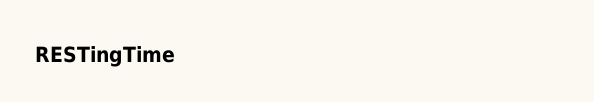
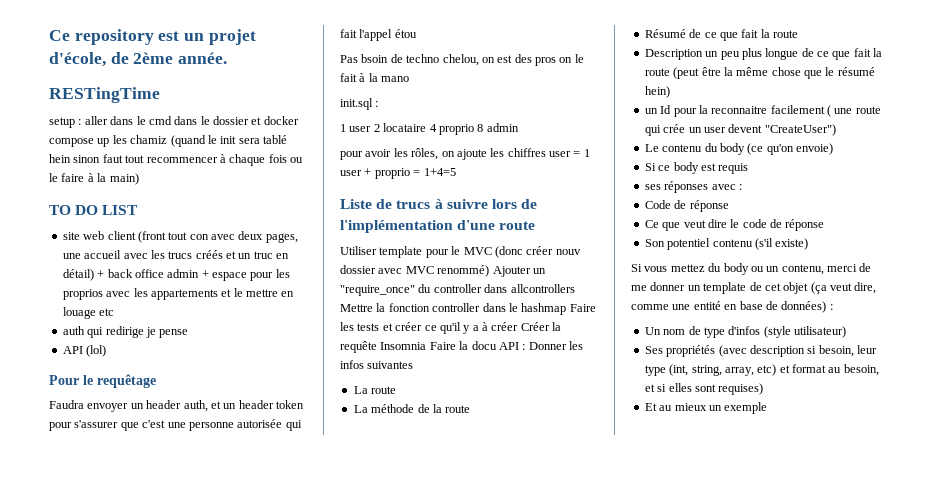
[35,46,175,67] RESTingTime -> [49,29,256,45] [49,52,228,67] [49,87,160,103] [49,116,299,128] [49,135,287,147] [49,154,303,166] [49,173,139,185] [49,205,139,215] [62,231,298,243] [62,250,290,259] [62,269,290,281] [62,288,295,300] [62,307,115,319] [62,326,189,338] [62,345,107,357] [49,374,156,388] [49,400,304,412] [49,419,302,431] [340,29,417,41] [340,54,584,66] [340,73,410,82] [340,98,379,110] [340,123,519,135] [340,148,590,160] [340,168,456,179] [340,199,538,209] [340,220,536,233] [340,246,581,258] [340,265,546,277] [340,284,575,296] [340,303,596,315] [340,322,562,334] [340,341,583,353] [340,360,414,369] [353,386,397,394] [353,404,471,413] [644,29,798,41] [644,48,883,60] [644,67,875,79] [644,86,670,98] [644,105,881,117] [644,124,836,136] [644,143,833,155] [644,162,749,174] [644,181,742,193] [644,200,729,212] [644,219,825,231] [644,238,809,250] [631,263,872,275] [631,282,877,294] [631,301,833,313] [644,326,846,338] [644,345,877,357] [644,364,879,376] [644,383,764,395] [644,402,768,414] Ce repository est un projet d'école, de 2ème année. // RESTingTime // setup : aller dans le cmd dans le dossier et docker compose up les chamiz (quand le init sera tablé hein sinon faut tout recommencer à chaque fois ou le faire à la main) // TO DO LIST // site web client (front tout con avec deux pages, une accueil avec les trucs créés et un truc en détail) + back office admin + espace pour les proprios avec les appartements et le mettre en louage etc // auth qui redirige je pense // API (lol) // Pour le requêtage // Faudra envoyer un header auth, et un header token pour s'assurer que c'est une personne autorisée qui fait l'appel étou // Pas bsoin de techno chelou, on est des pros on le fait à la mano // init.sql : // 1 user 2 locataire 4 proprio 8 admin // pour avoir les rôles, on ajoute les chiffres user = 1 user + proprio = 1+4=5 // Liste de trucs à suivre lors de l'implémentation d'une route // Utiliser template pour le MVC (donc créer nouv dossier avec MVC renommé) Ajouter un "require_once" du controller dans allcontrollers Mettre la fonction controller dans le hashmap Faire les tests et créer ce qu'il y a à créer Créer la requête Insomnia Faire la docu API : Donner les infos suivantes // La route // La méthode de la route // Résumé de ce que fait la route // Description un peu plus longue de ce que fait la route (peut être la même chose que le résumé hein) // un Id pour la reconnaitre facilement ( une route qui crée un user devent "CreateUser") // Le contenu du body (ce qu'on envoie) // Si ce body est requis // ses réponses avec : // Code de réponse // Ce que veut dire le code de réponse // Son potentiel contenu (s'il existe) // Si vous mettez du body ou un contenu, merci de me donner un template de cet objet (ça veut dire, comme une entité en base de données) : // Un nom de type d'infos (style utilisateur) // Ses propriétés (avec description si besoin, leur type (int, string, array, etc) et format au besoin, et si elles sont requises) // Et au mieux un exemple

